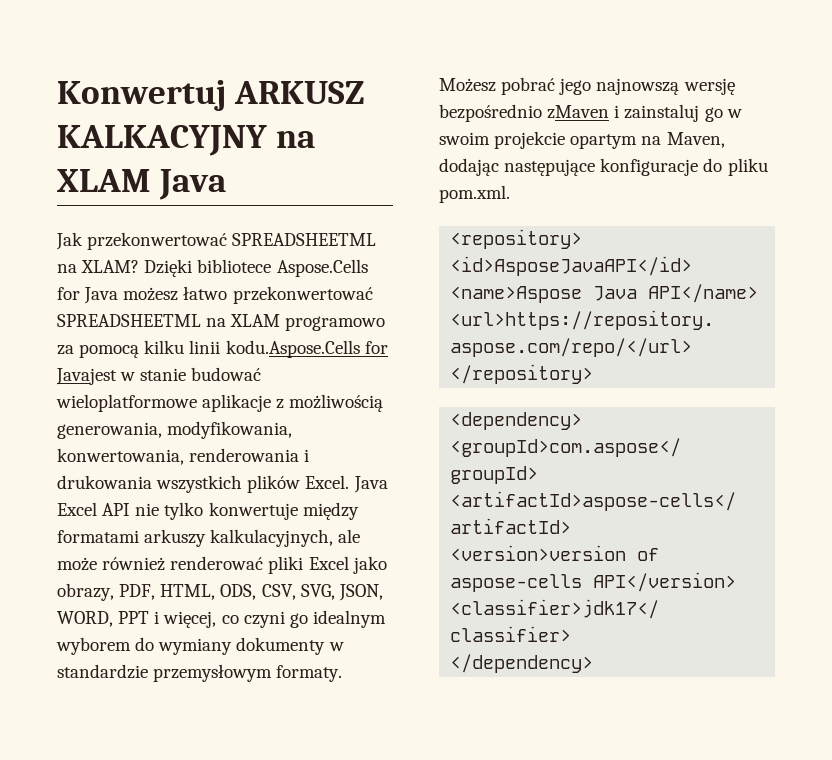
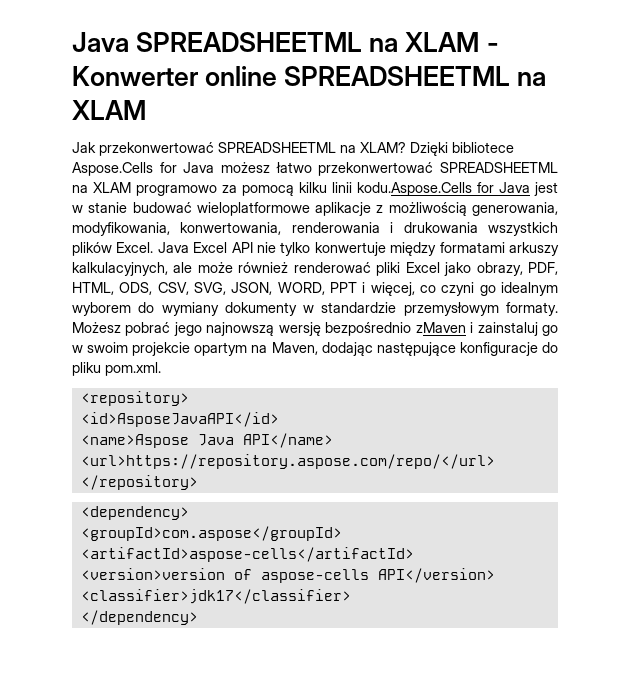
[57,80,365,111] [57,125,316,156] [57,169,227,200] Konwertuj ARKUSZ KALKACYJNY na XLAM Java -> [72,32,499,52] [72,66,547,86] [72,100,146,120] Java SPREADSHEETML na XLAM - Konwerter online SPREADSHEETML na XLAM
[56,368,117,385] Javajest -> [499,182,558,196] Java jest

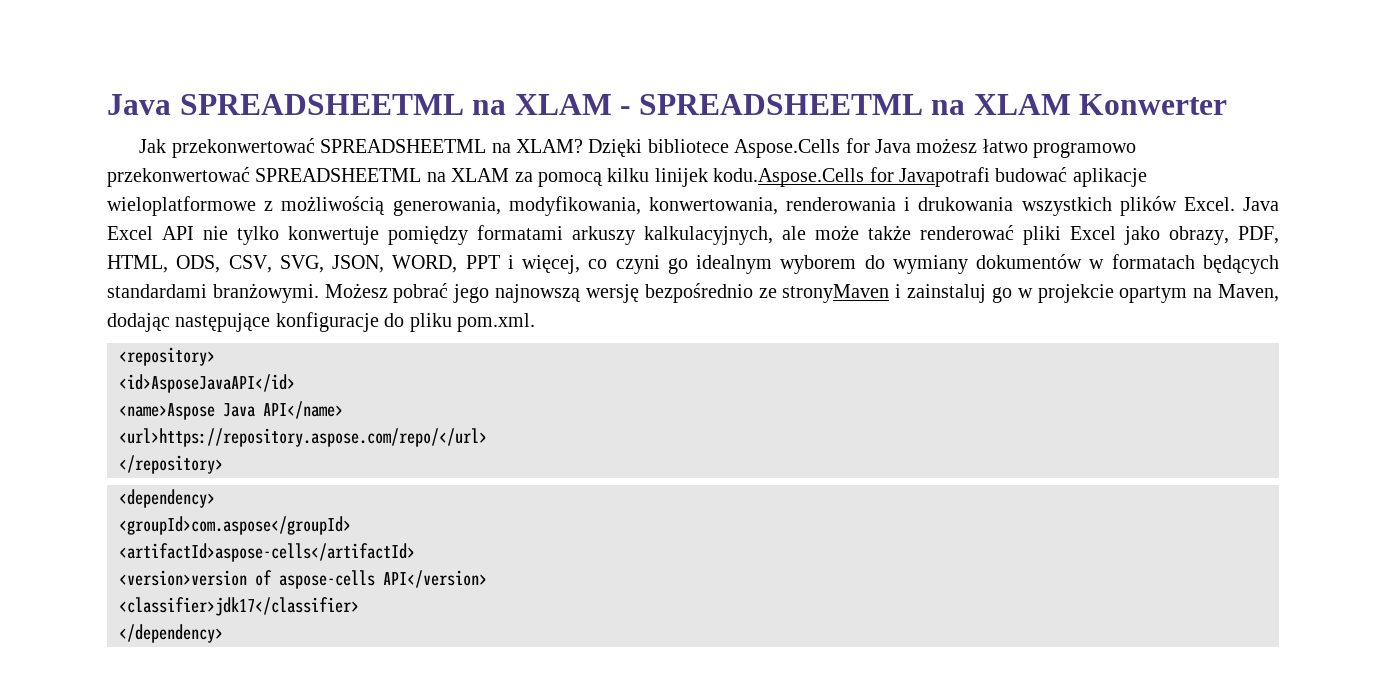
[72,66,547,86] [72,100,146,120] Konwerter online SPREADSHEETML na XLAM -> [638,94,1228,115] SPREADSHEETML na XLAM Konwerter
(312, 167) none -> [1033,142,1137,158] programowo
[136,185,217,196] programowo -> (510, 175) none
[332,182,352,193] linii -> [654,168,708,187] linijek
[499,182,558,196] [72,202,372,216] Java jest w stanie budować wieloplatformowe aplikacje -> [898,167,1147,187] [107,196,256,216] Javapotrafi budować aplikacje wieloplatformowe
[390,242,437,256] między -> [388,226,468,245] pomiędzy
[238,262,289,273] również -> [868,225,911,240] także
[224,302,558,316] dokumenty w standardzie przemysłowym formaty. -> [976,254,1280,274] [107,283,319,303] dokumentów w formatach będących standardami branżowymi.
[415,322,466,333] zMaven -> [758,284,890,303] ze stronyMaven
[87,342,129,353] swoim -> (1033, 293) none

